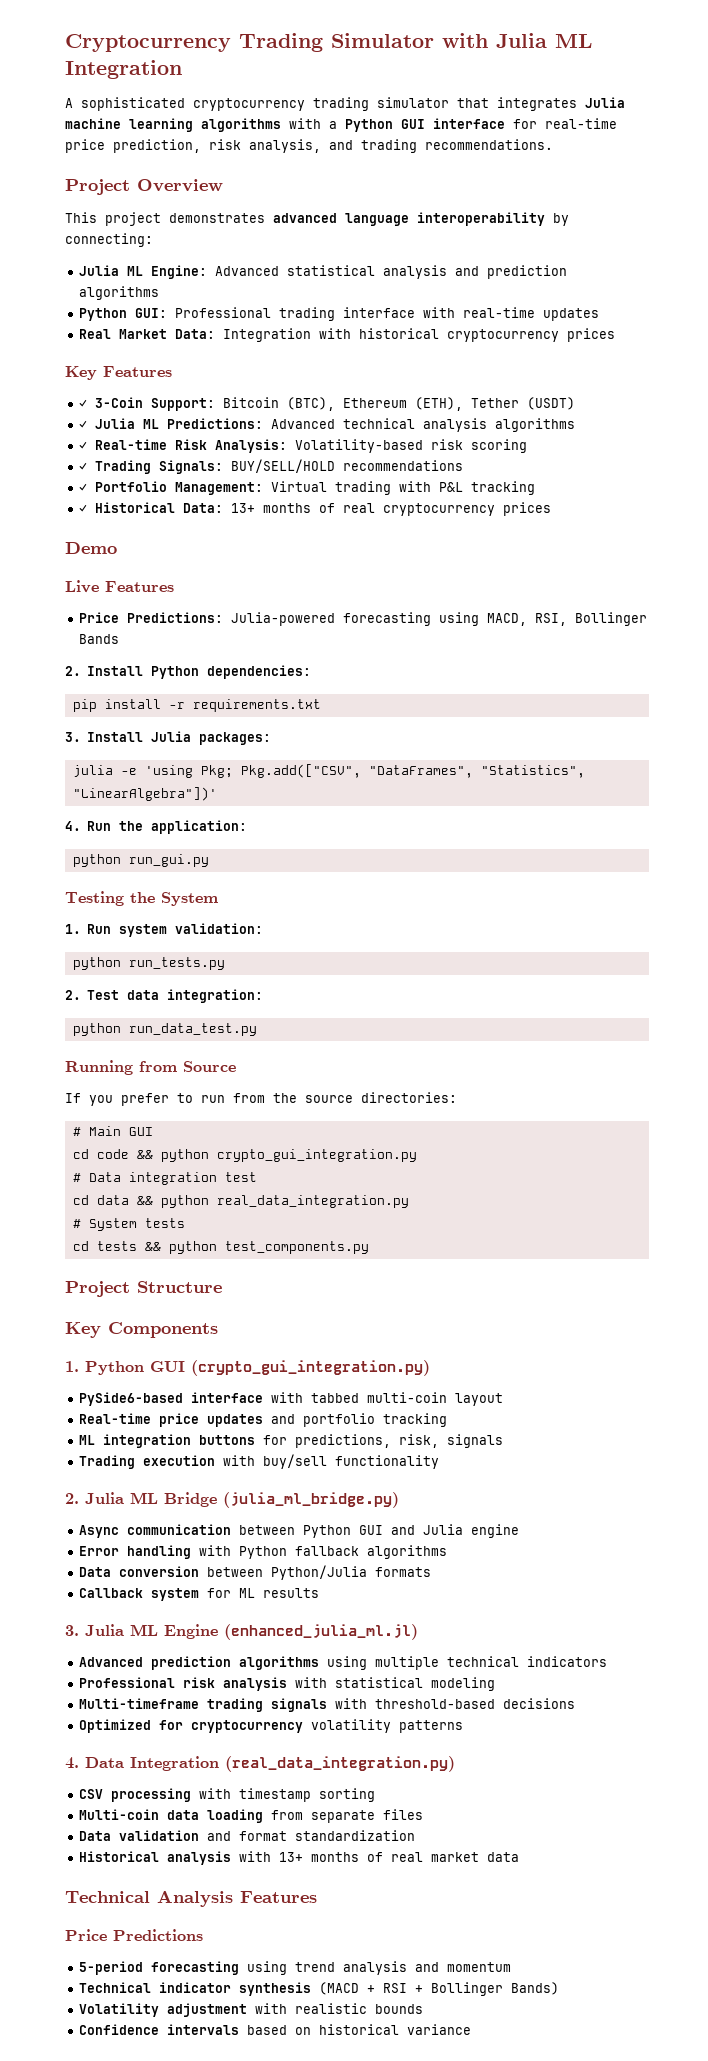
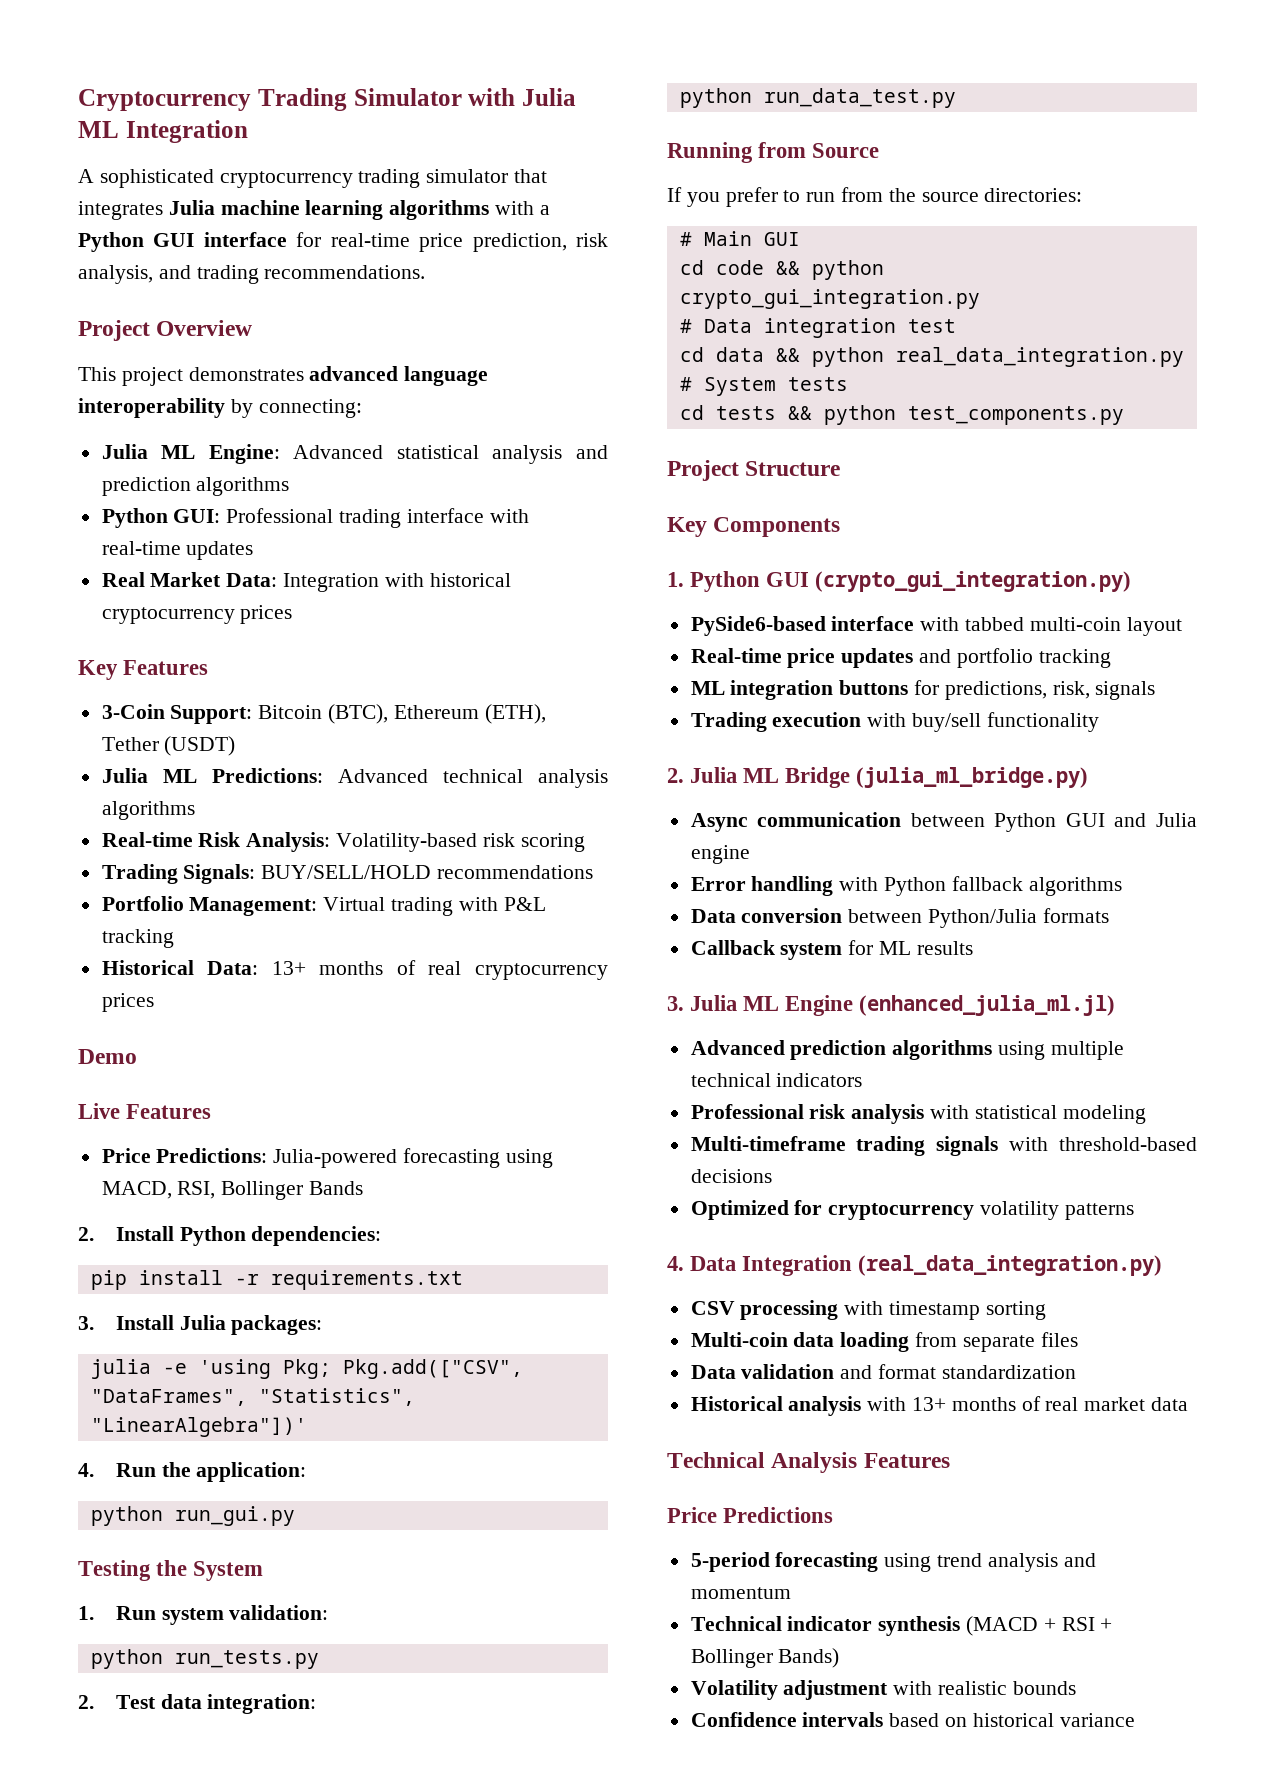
[78,399,87,408] ✓ -> (209, 667) none
[78,420,87,429] ✓ -> (236, 746) none
[78,441,87,450] ✓ -> (195, 810) none
[78,462,87,471] ✓ -> (585, 842) none
[78,483,87,492] ✓ -> (594, 872) none
[78,504,87,513] ✓ -> (174, 938) none

